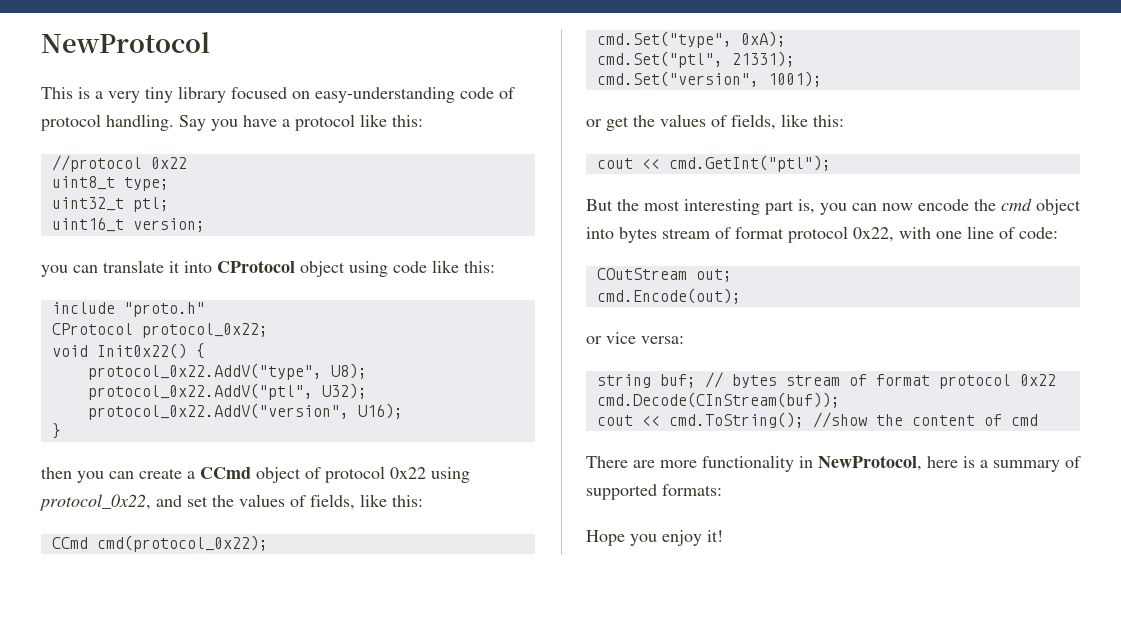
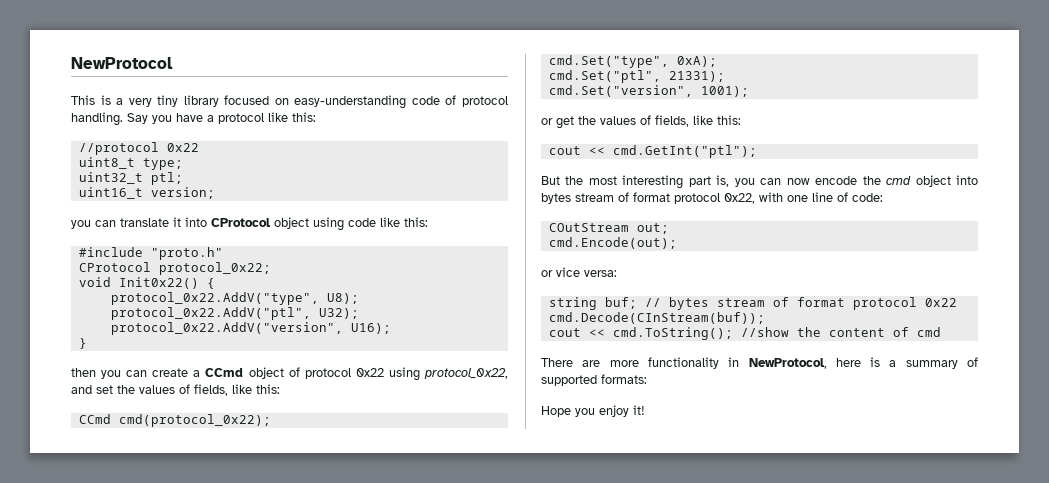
[51,302,115,314] include -> [78,247,143,257] #include

